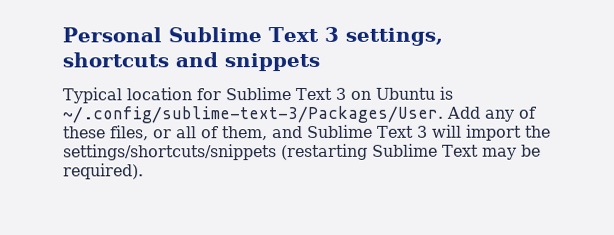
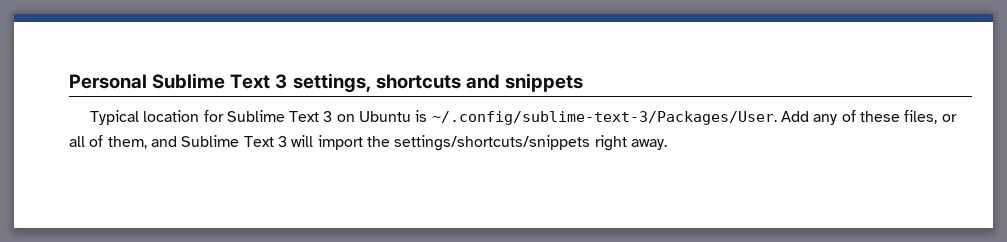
[281,143,541,161] [63,163,144,180] (restarting Sublime Text may be required). -> [594,135,667,151] right away.

